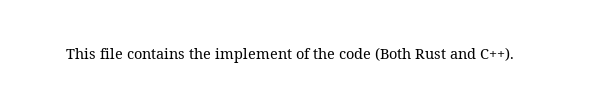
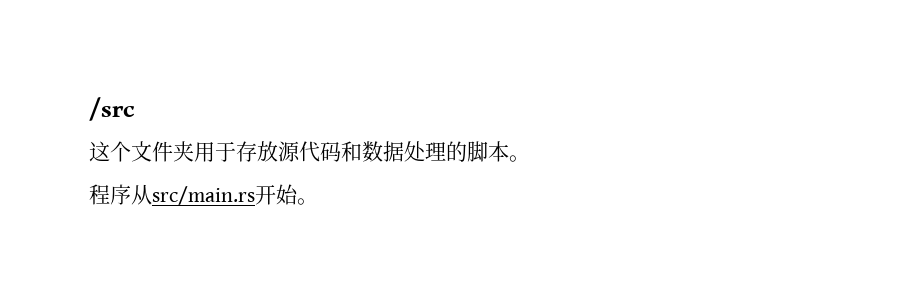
[66,47,514,63] This file contains the implement of the code (Both Rust and C++). -> [89,97,135,121] [89,141,530,162] [89,184,318,205] /src // 这个文件夹用于存放源代码和数据处理的脚本。 // 程序从src/main.rs开始。

